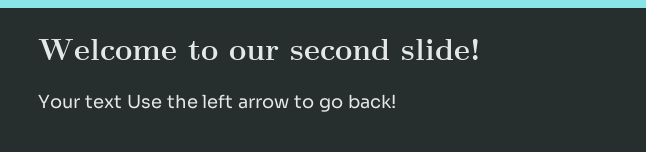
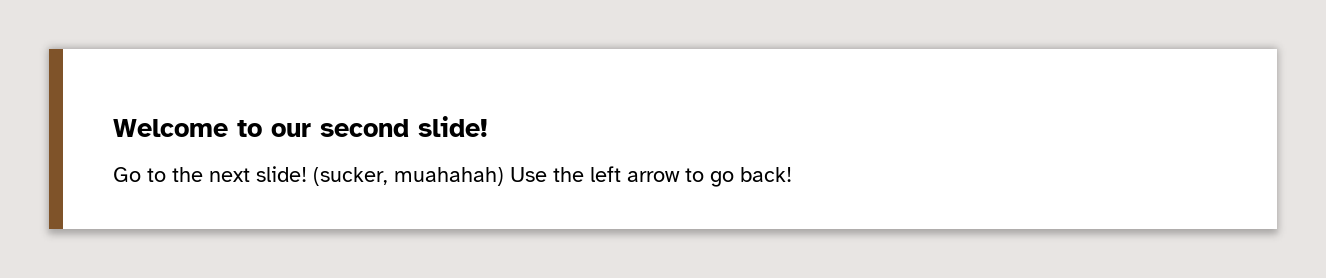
[38,94,122,109] Your text -> [113,166,504,186] Go to the next slide! (sucker, muahahah)

